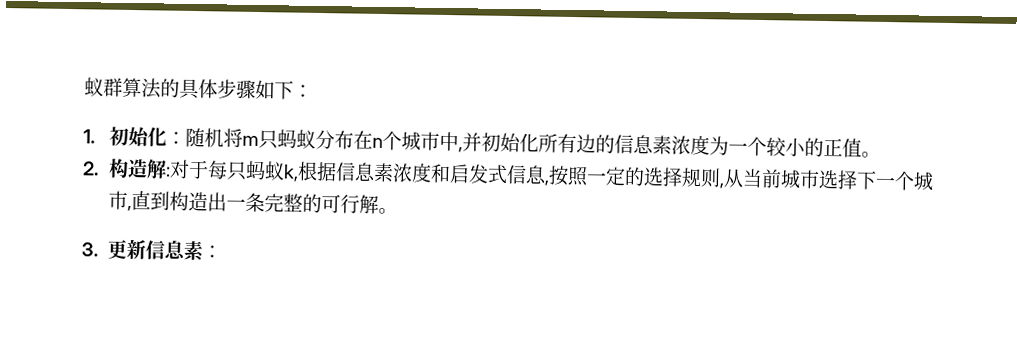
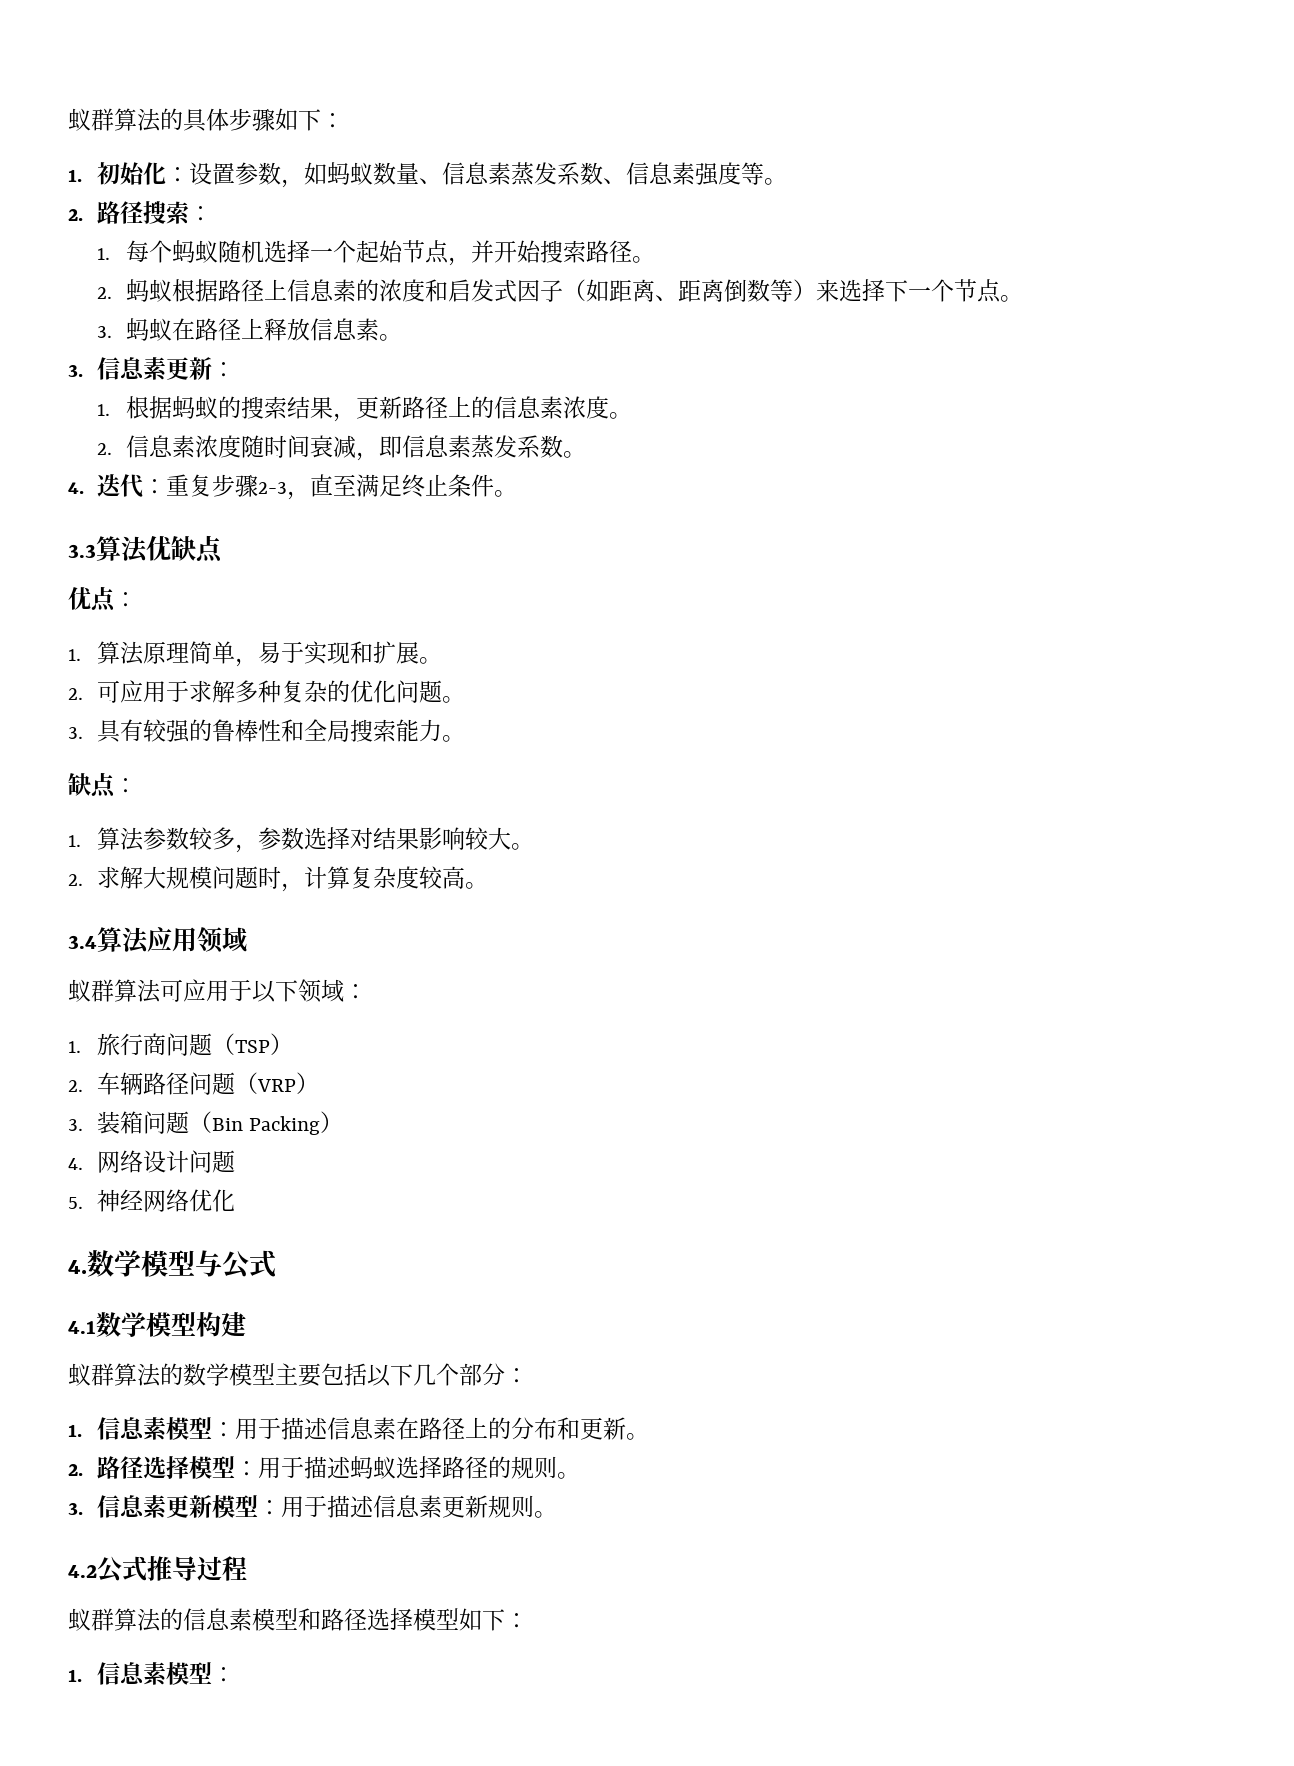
[185,127,882,158] [82,158,935,191] [108,190,399,215] [81,238,205,262] 随机将m只蚂蚁分布在n个城市中,并初始化所有边的信息素浓度为一个较小的正值。 // 2.构造解:对于每只蚂蚁k,根据信息素浓度和启发式信息,按照一定的选择规则,从当前城市选择下一个城市,直到构造出一条完整的可行解。 // 3.更新信息素 -> [188,162,787,188] [68,201,212,225] [96,240,655,266] [96,279,1023,303] [96,318,402,341] [68,357,235,380] [96,396,632,422] [96,435,586,461] [68,474,517,500] [68,535,223,563] [68,586,137,612] [68,641,442,667] [68,680,465,703] [68,719,465,743] [68,772,137,798] [68,827,534,853] [68,866,488,892] [68,927,247,954] [68,979,367,1003] [68,1033,293,1056] [68,1072,319,1095] [68,1111,344,1135] [68,1150,235,1173] [68,1189,235,1212] [68,1250,276,1279] [68,1311,246,1337] [68,1363,528,1387] [68,1417,649,1440] [68,1456,580,1479] [68,1495,557,1518] [68,1556,247,1583] [68,1608,528,1632] [68,1662,212,1685] 设置参数，如蚂蚁数量、信息素蒸发系数、信息素强度等。 // 2.路径搜索： // 1.每个蚂蚁随机选择一个起始节点，并开始搜索路径。 // 2.蚂蚁根据路径上信息素的浓度和启发式因子（如距离、距离倒数等）来选择下一个节点。 // 3.蚂蚁在路径上释放信息素。 // 3.信息素更新： // 1.根据蚂蚁的搜索结果，更新路径上的信息素浓度。 // 2.信息素浓度随时间衰减，即信息素蒸发系数。 // 4.迭代：重复步骤2-3，直至满足终止条件。 // 3.3算法优缺点 // 优点： // 1.算法原理简单，易于实现和扩展。 // 2.可应用于求解多种复杂的优化问题。 // 3.具有较强的鲁棒性和全局搜索能力。 // 缺点： // 1.算法参数较多，参数选择对结果影响较大。 // 2.求解大规模问题时，计算复杂度较高。 // 3.4算法应用领域 // 蚁群算法可应用于以下领域： // 1.旅行商问题（TSP） // 2.车辆路径问题（VRP） // 3.装箱问题（Bin Packing） // 4.网络设计问题 // 5.神经网络优化 // 4.数学模型与公式 // 4.1数学模型构建 // 蚁群算法的数学模型主要包括以下几个部分： // 1.信息素模型：用于描述信息素在路径上的分布和更新。 // 2.路径选择模型：用于描述蚂蚁选择路径的规则。 // 3.信息素更新模型：用于描述信息素更新规则。 // 4.2公式推导过程 // 蚁群算法的信息素模型和路径选择模型如下： // 1.信息素模型

